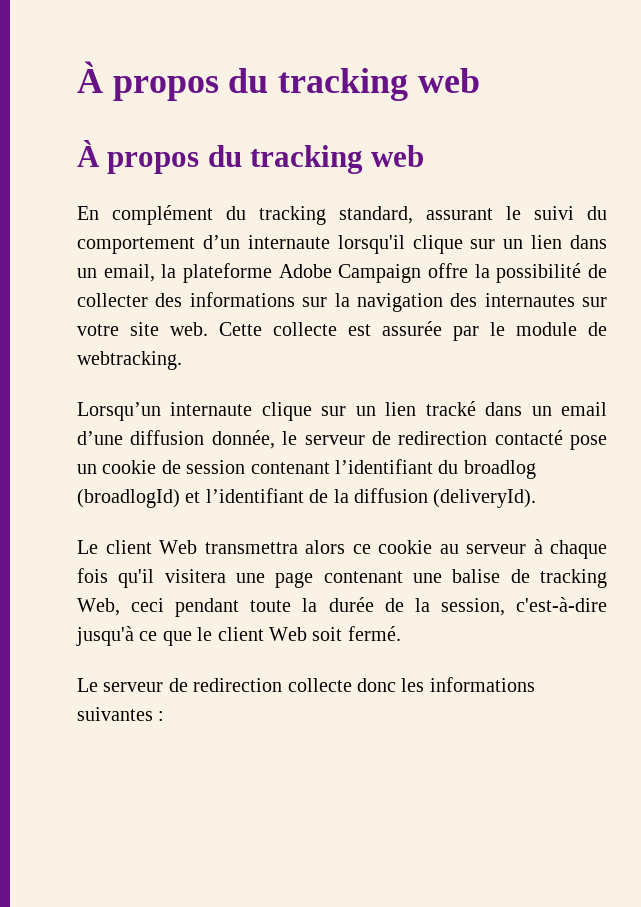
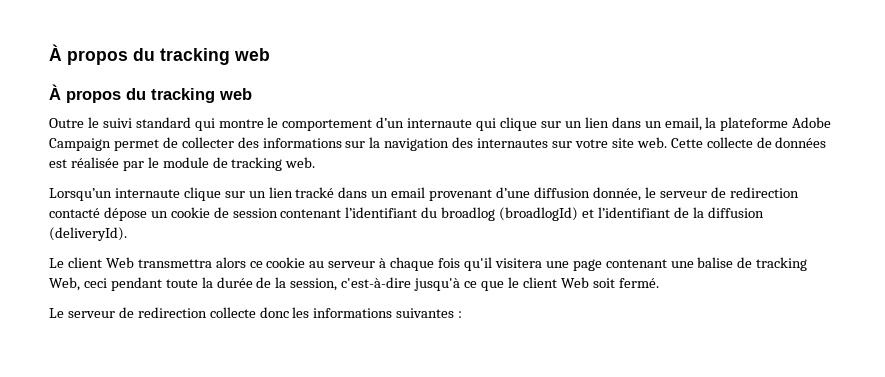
[77,205,607,225] En complément du tracking standard, assurant le suivi du -> [49,117,279,131] Outre le suivi standard qui montre le
[337,235,405,254] lorsqu'il -> [476,118,497,131] qui
[428,263,582,283] offre la possibilité -> [113,139,159,151] permet
[348,321,442,336] est assurée -> [756,137,827,148] [49,157,119,168] de données est réalisée
[77,351,182,370] webtracking. -> [231,157,316,171] tracking web.
(608, 409) none -> [429,189,493,201] provenant
[570,435,607,450] pose -> [103,207,147,221] dépose

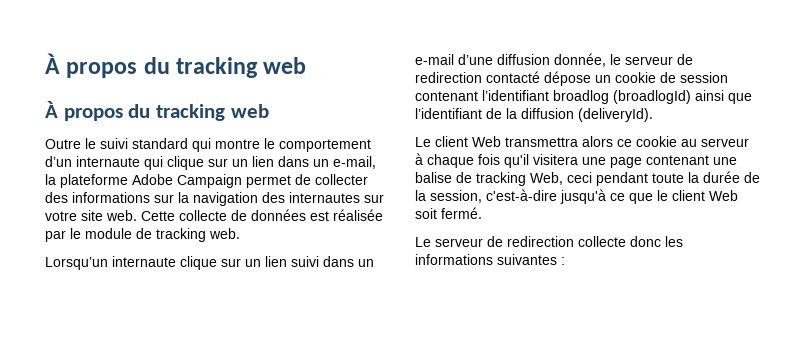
[664,117,702,131] email, -> [333,156,376,169] e-mail,
[295,187,493,201] tracké dans un email provenant -> [291,256,374,267] [415,54,454,65] suivi dans un e-mail
[421,207,438,218] du -> (549, 95) none
[582,209,595,218] et -> [695,90,752,104] ainsi que

